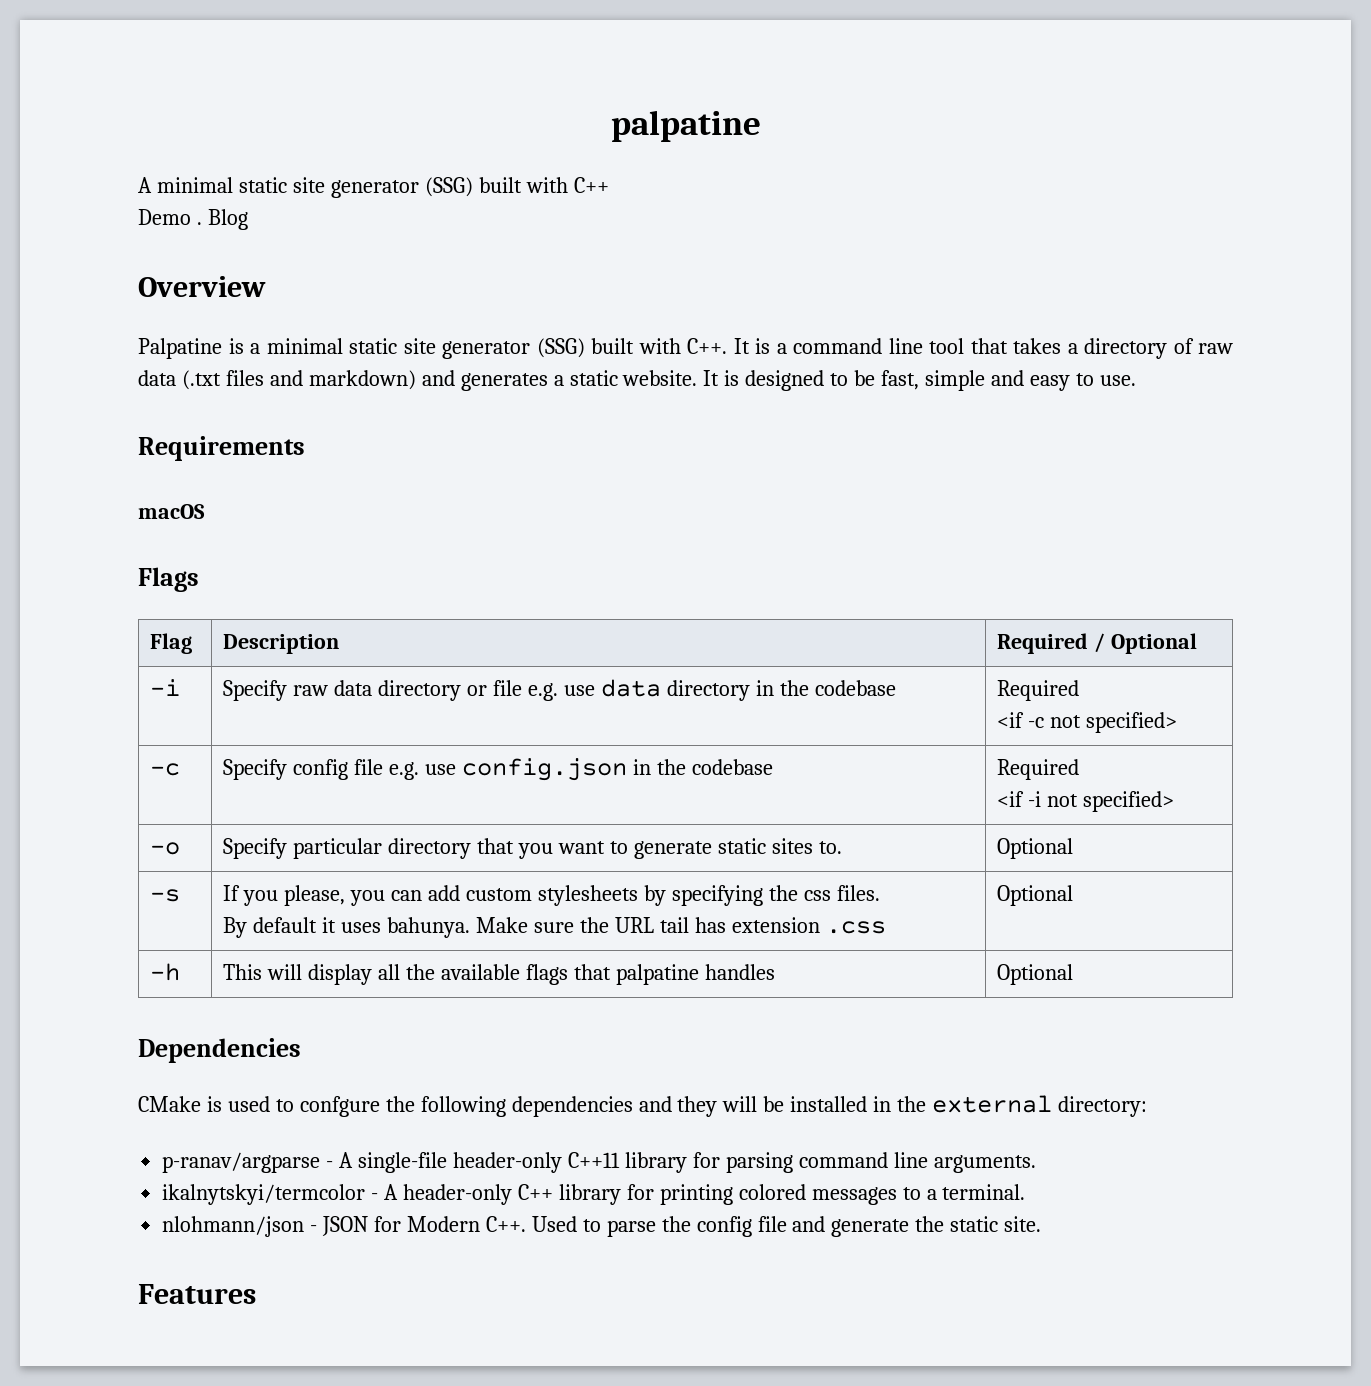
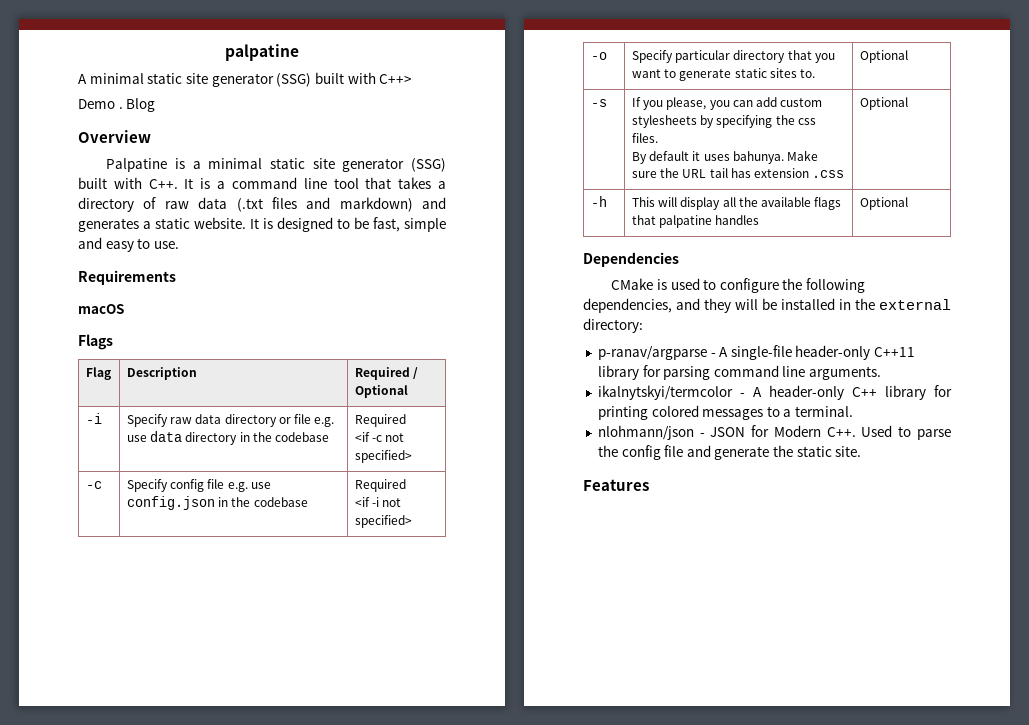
[573,177,609,193] C++ -> [379,74,413,84] C++>
[299,1096,380,1117] confgure -> [719,278,779,293] configure
[511,1096,633,1117] dependencies -> [583,298,672,313] dependencies,

